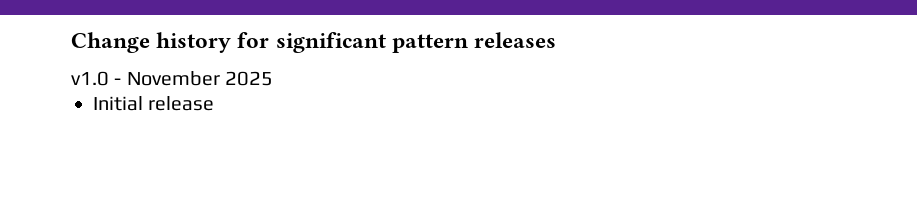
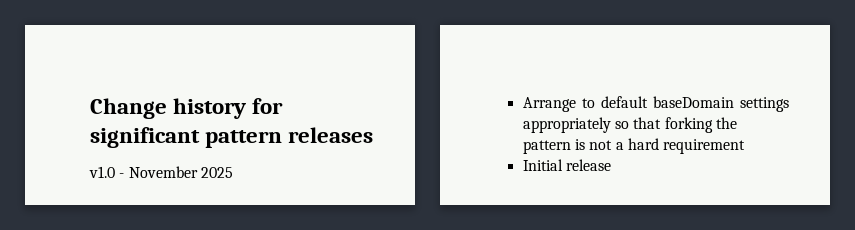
(274, 78) none -> [522,96,789,112] [522,117,737,133] [522,138,746,154] // Arrange to default baseDomain settings appropriately so that forking the pattern is not a hard requirement

